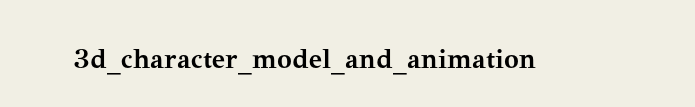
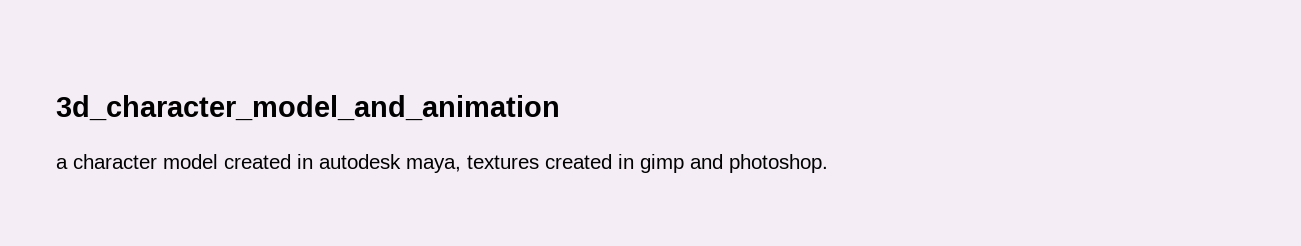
(536, 62) none -> [56,154,828,173] // a character model created in autodesk maya, textures created in gimp and photoshop.

